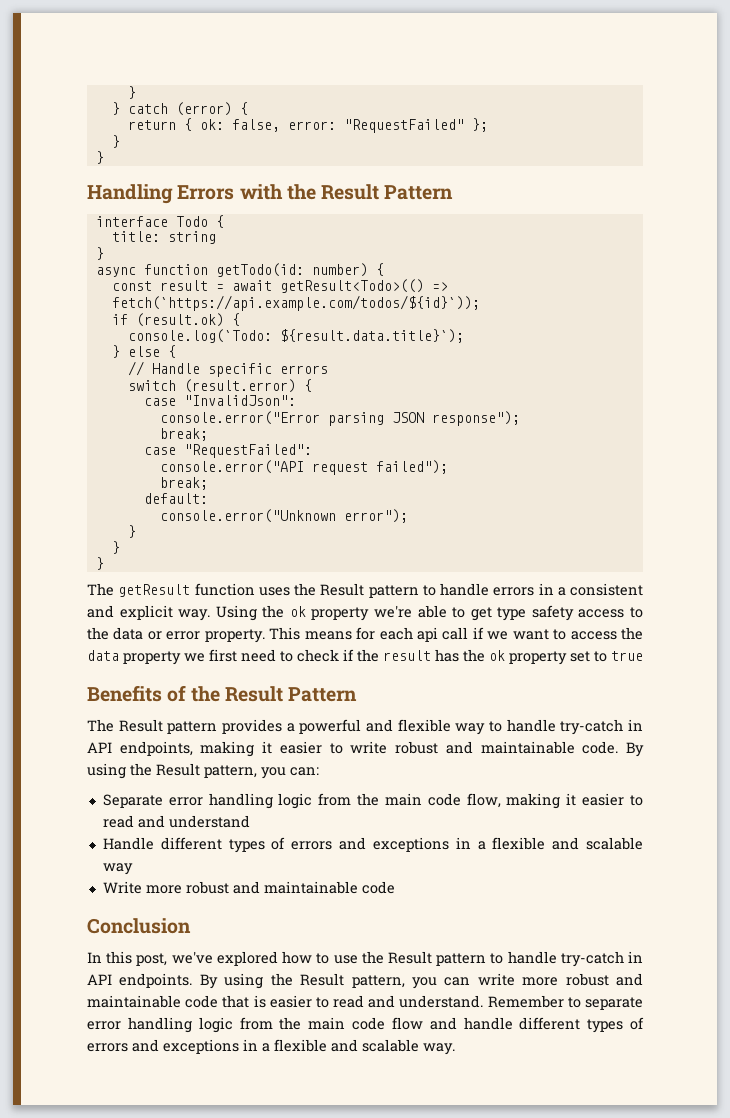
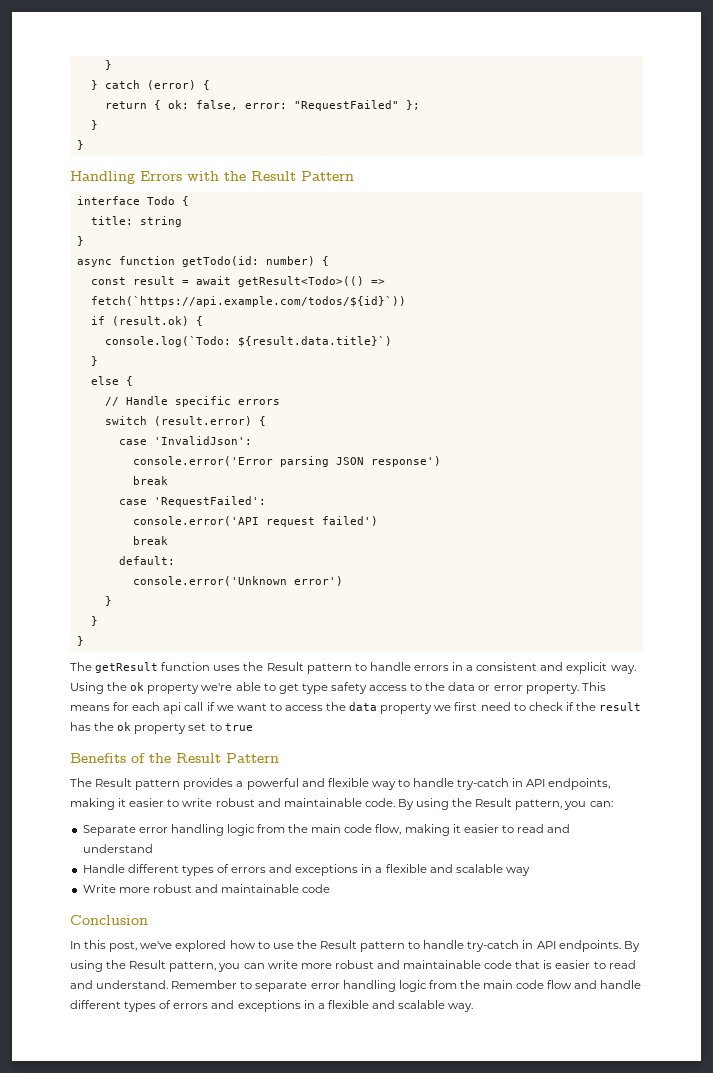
[111,295,480,311] fetch(`https://api.example.com/todos/${id}`)); -> [90,296,406,307] fetch(`https://api.example.com/todos/${id}`))
[279,329,464,343] [111,345,120,358] ${result.data.title}`); // } -> [237,336,392,347] [90,356,98,366] ${result.data.title}`) // } //
[183,395,296,406] [159,411,520,426] [159,428,208,441] [143,444,312,458] [159,460,448,475] [159,477,208,490] "InvalidJson": // console.error("Error parsing JSON response"); // break; // case "RequestFailed": // console.error("API request failed"); // break; -> [153,436,252,445] [132,456,441,467] [132,476,168,485] [118,496,266,507] [132,516,378,527] [132,536,168,545] 'InvalidJson': // console.error('Error parsing JSON response') // break // case 'RequestFailed': // console.error('API request failed') // break
[159,509,408,523] console.error("Unknown error"); -> [132,576,343,586] console.error('Unknown error')

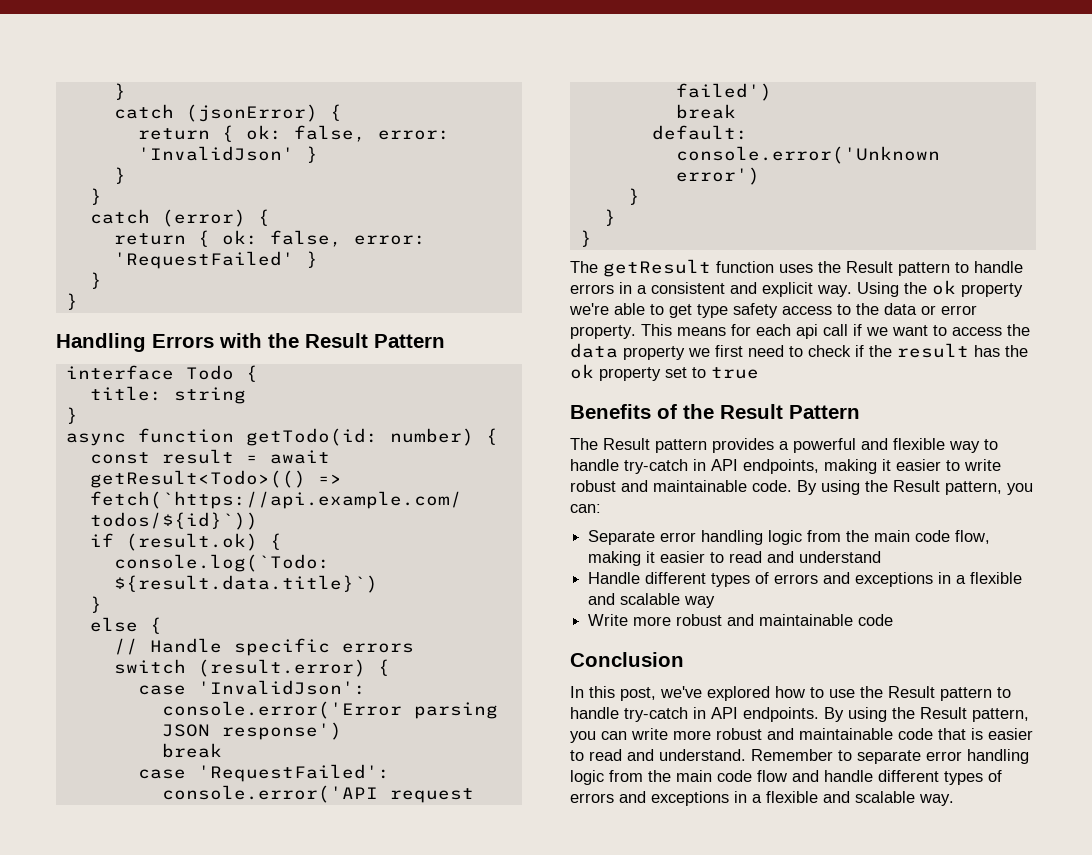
[104,60,112,70] [90,80,98,90] } // } -> [113,83,126,100] [113,104,342,122] [137,125,450,142] [137,146,318,163] [113,167,126,184] [89,188,102,205] } // catch (jsonError) { // return { ok: false, error: 'InvalidJson' } // } // } //
[293,100,420,111] "RequestFailed" }; -> [113,251,318,269] 'RequestFailed' }

